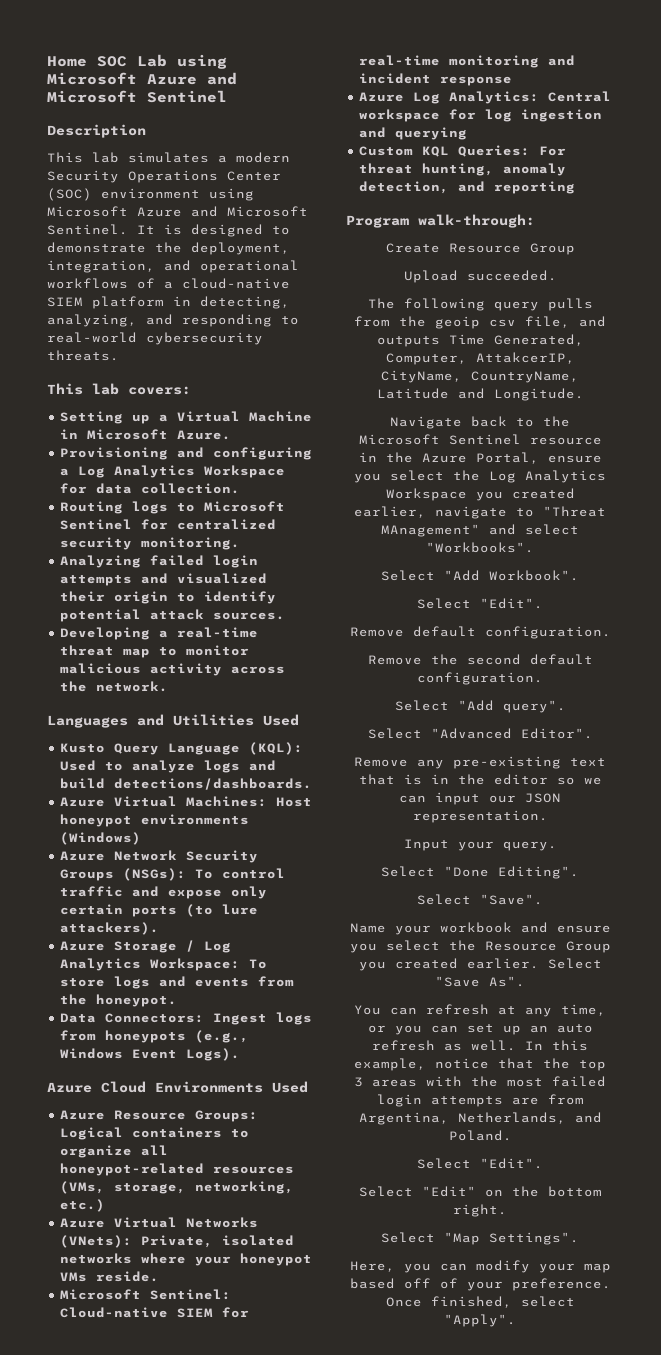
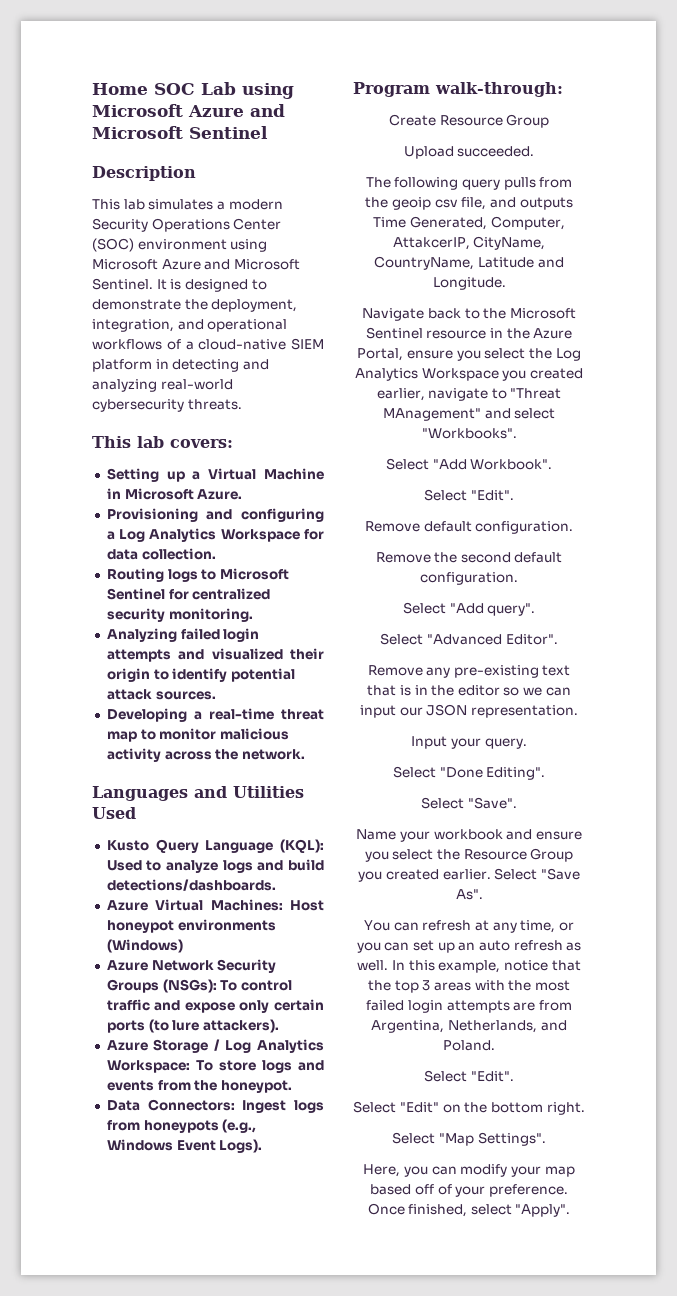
[200,296,290,309] [47,314,299,327] detecting, analyzing, and responding to -> [172,359,269,372] [92,379,157,392] detecting and analyzing
[47,1081,308,1093] [60,1110,259,1122] [60,1127,250,1140] [60,1145,169,1158] [60,1163,295,1176] [60,1181,295,1194] [60,1199,106,1212] [60,1217,259,1228] [60,1235,295,1248] [60,1253,313,1266] [60,1271,160,1282] [60,1289,232,1300] [60,1307,250,1318] [359,55,576,68] [359,73,513,86] [359,91,612,104] [359,109,603,122] [359,127,468,140] [359,145,567,157] [359,163,567,176] [359,181,576,194] // Azure Cloud Environments Used // Azure Resource Groups: Logical containers to organize all honeypot-related resources (VMs, storage, networking, etc.) // Azure Virtual Networks (VNets): Private, isolated networks where your honeypot VMs reside. // Microsoft Sentinel: Cloud-native SIEM for real-time monitoring and incident response // Azure Log Analytics: Central workspace for log ingestion and querying // Custom KQL Queries: For threat hunting, anomaly detection, and reporting -> (263, 1146) none

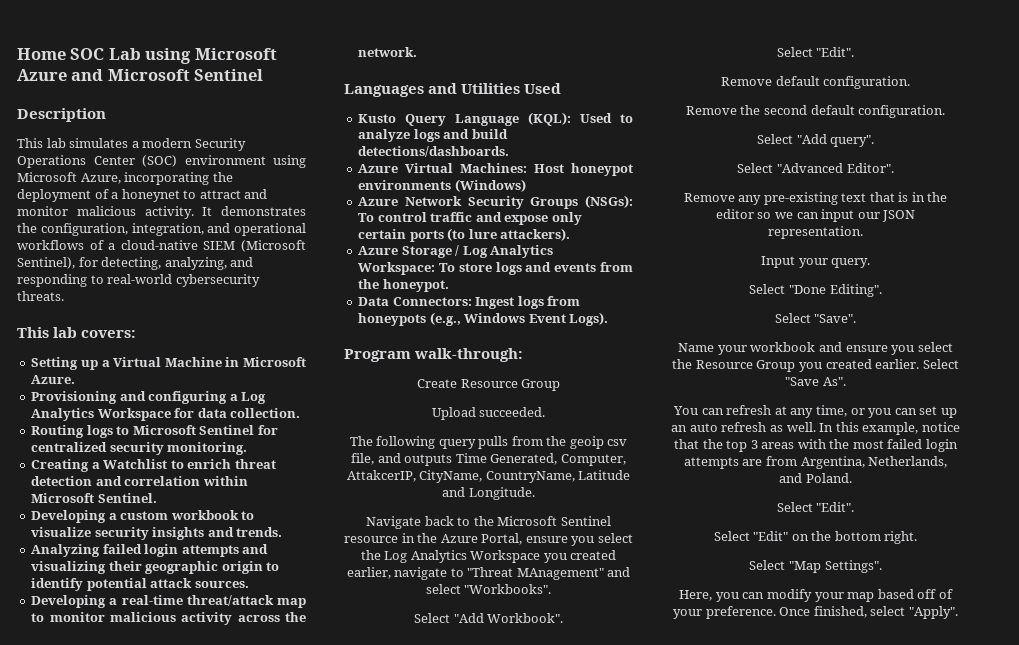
[161,259,300,270] [92,278,267,292] [92,299,298,312] Azure and Microsoft Sentinel. It is designed to demonstrate the deployment, -> [80,172,233,185] [17,189,268,202] [17,206,306,219] [17,223,128,236] Azure, incorporating the deployment of a honeynet to attract and monitor malicious activity. It demonstrates the configuration,
[92,359,269,372] [92,379,157,392] platform in detecting and analyzing -> [240,240,306,252] [17,257,254,270] [17,274,104,287] (Microsoft Sentinel), for detecting, analyzing, and responding to
(253, 615) none -> [31,459,276,472] [31,476,248,486] [31,493,157,503] [31,510,255,523] [31,527,283,540] // Creating a Watchlist to enrich threat detection and correlation within Microsoft Sentinel. // Developing a custom workbook to visualize security insights and trends.
[211,648,324,660] visualized their -> [31,561,219,574] visualizing their geographic
[281,709,324,720] threat -> [186,595,274,606] threat/attack

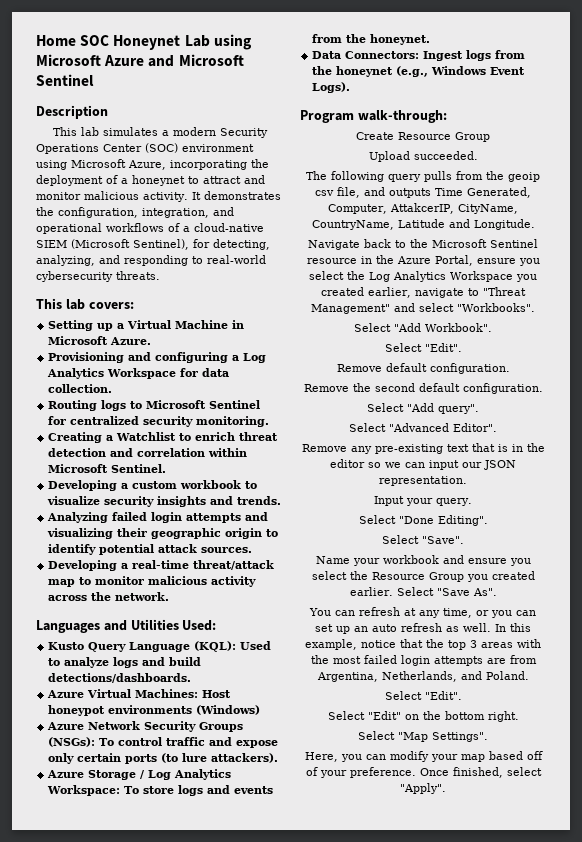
(105, 54) none -> [113,35,181,50] Honeynet
[524,83,562,94] Used -> [182,620,217,631] Used:
[382,279,449,292] honeypot. -> [370,34,431,45] honeynet.
[358,313,427,326] honeypots -> [312,66,394,77] the honeynet
[516,568,604,580] MAnagement" -> [311,304,390,314] Management"

